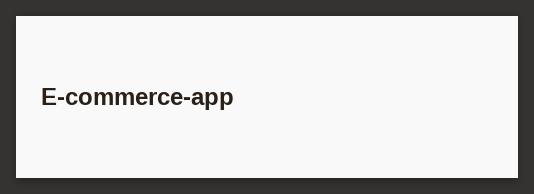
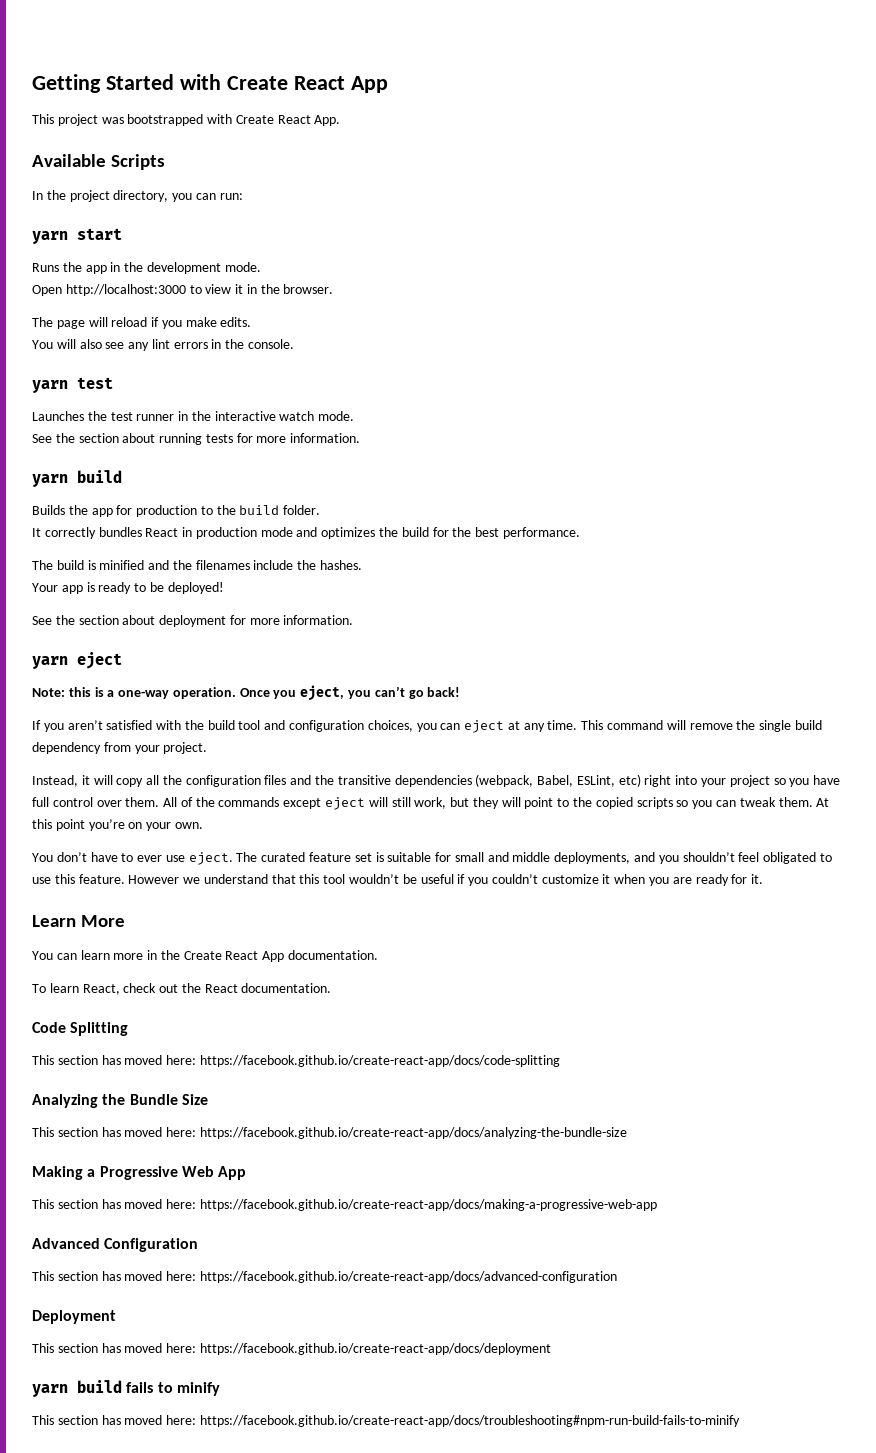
[41,88,234,110] E-commerce-app -> [32,74,388,93] [32,114,341,126] [32,154,166,170] [32,190,243,202] [32,228,122,244] [32,262,261,274] [32,284,334,296] [32,317,252,329] [32,339,295,351] [32,377,113,393] [32,411,355,421] [32,433,361,445] [32,470,122,487] [32,505,321,517] [32,527,580,539] [32,560,363,570] [32,582,224,594] [32,615,354,627] [32,652,122,669] [32,685,461,701] [32,720,822,733] [32,742,208,754] [32,774,841,787] [32,797,830,810] [32,819,203,831] [32,852,832,865] [32,874,764,886] [32,915,126,927] [32,950,379,962] [32,983,332,995] [32,1022,129,1036] [32,1055,560,1067] [32,1094,208,1108] [32,1127,627,1139] [32,1166,247,1180] [32,1199,657,1211] [32,1238,199,1252] [32,1271,617,1283] [32,1310,116,1324] [32,1343,551,1355] [32,1380,220,1397] [32,1415,740,1427] Getting Started with Create React App // This project was bootstrapped with Create React App. // Available Scripts // In the project directory, you can run: // yarn start // Runs the app in the development mode. // Open http://localhost:3000 to view it in the browser. // The page will reload if you make edits. // You will also see any lint errors in the console. // yarn test // Launches the test runner in the interactive watch mode. // See the section about running tests for more information. // yarn build // Builds the app for production to the build folder. // It correctly bundles React in production mode and optimizes the build for the best performance. // The build is minified and the filenames include the hashes. // Your app is ready to be deployed! // See the section about deployment for more information. // yarn eject // Note: this is a one-way operation. Once you eject, you can’t go back! // If you aren’t satisfied with the build tool and configuration choices, you can eject at any time. This command will remove the single build dependency from your project. // Instead, it will copy all the configuration files and the transitive dependencies (webpack, Babel, ESLint, etc) right into your project so you have full control over them. All of the commands except eject will still work, but they will point to the copied scripts so you can tweak them. At this point you’re on your own. // You don’t have to ever use eject. The curated feature set is suitable for small and middle deployments, and you shouldn’t feel obligated to use this feature. However we understand that this tool wouldn’t be useful if you couldn’t customize it when you are ready for it. // Learn More // You can learn more in the Create React App documentation. // To learn React, check out the React documentation. // Code Splitting // This section has moved here: https://facebook.github.io/create-react-app/docs/code-splitting // Analyzing the Bundle Size // This section has moved here: https://facebook.github.io/create-react-app/docs/analyzing-the-bundle-size // Making a Progressive Web App // This section has moved here: https://facebook.github.io/create-react-app/docs/making-a-progressive-web-app // Advanced Configuration // This section has moved here: https://facebook.github.io/create-react-app/docs/advanced-configuration // Deployment // This section has moved here: https://facebook.github.io/create-react-app/docs/deployment // yarn build fails to minify // This section has moved here: https://facebook.github.io/create-react-app/docs/troubleshooting#npm-run-build-fails-to-minify

